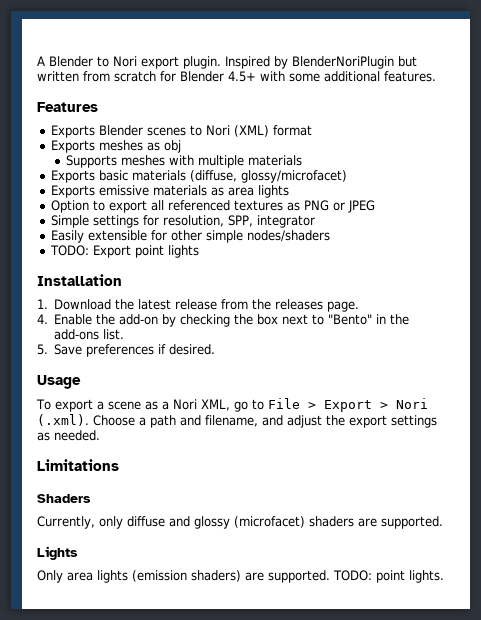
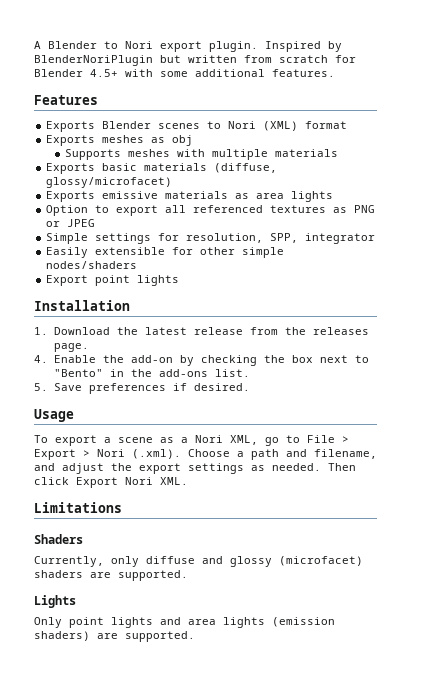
[49,245,89,256] TODO: -> (138, 265) none
(100, 435) none -> [328,463,356,471] [34,477,188,488] Then click Export Nori XML.
(63, 576) none -> [69,617,181,628] point lights and
[333,570,444,583] TODO: point lights. -> (195, 636) none

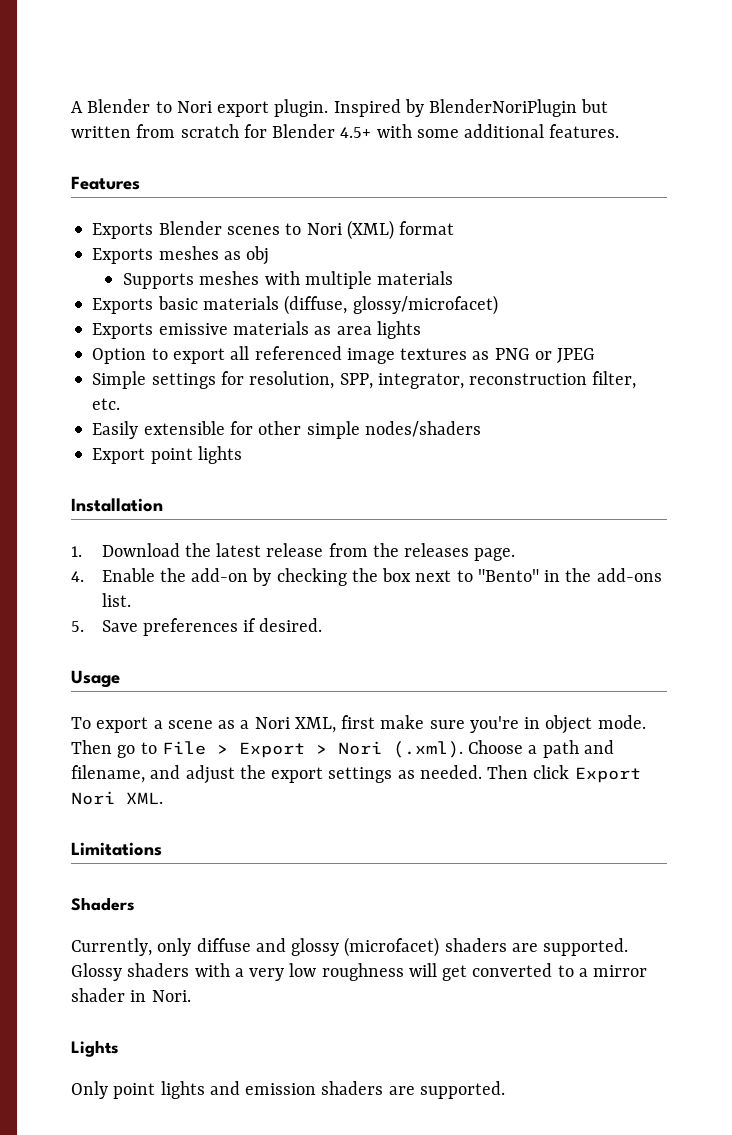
(264, 209) none -> [346,348,395,364] image
[305,233,376,244] integrator -> [377,371,637,389] [92,398,121,410] integrator, reconstruction filter, etc.
(258, 440) none -> [341,715,646,734] [71,740,112,754] first make sure you're in object mode. Then
(188, 575) none -> [71,963,648,981] [71,988,191,1002] Glossy shaders with a very low roughness will get converted to a mirror shader in Nori.
[188,617,335,628] [34,631,90,641] area lights (emission shaders) -> [245,1081,384,1095] emission shaders

